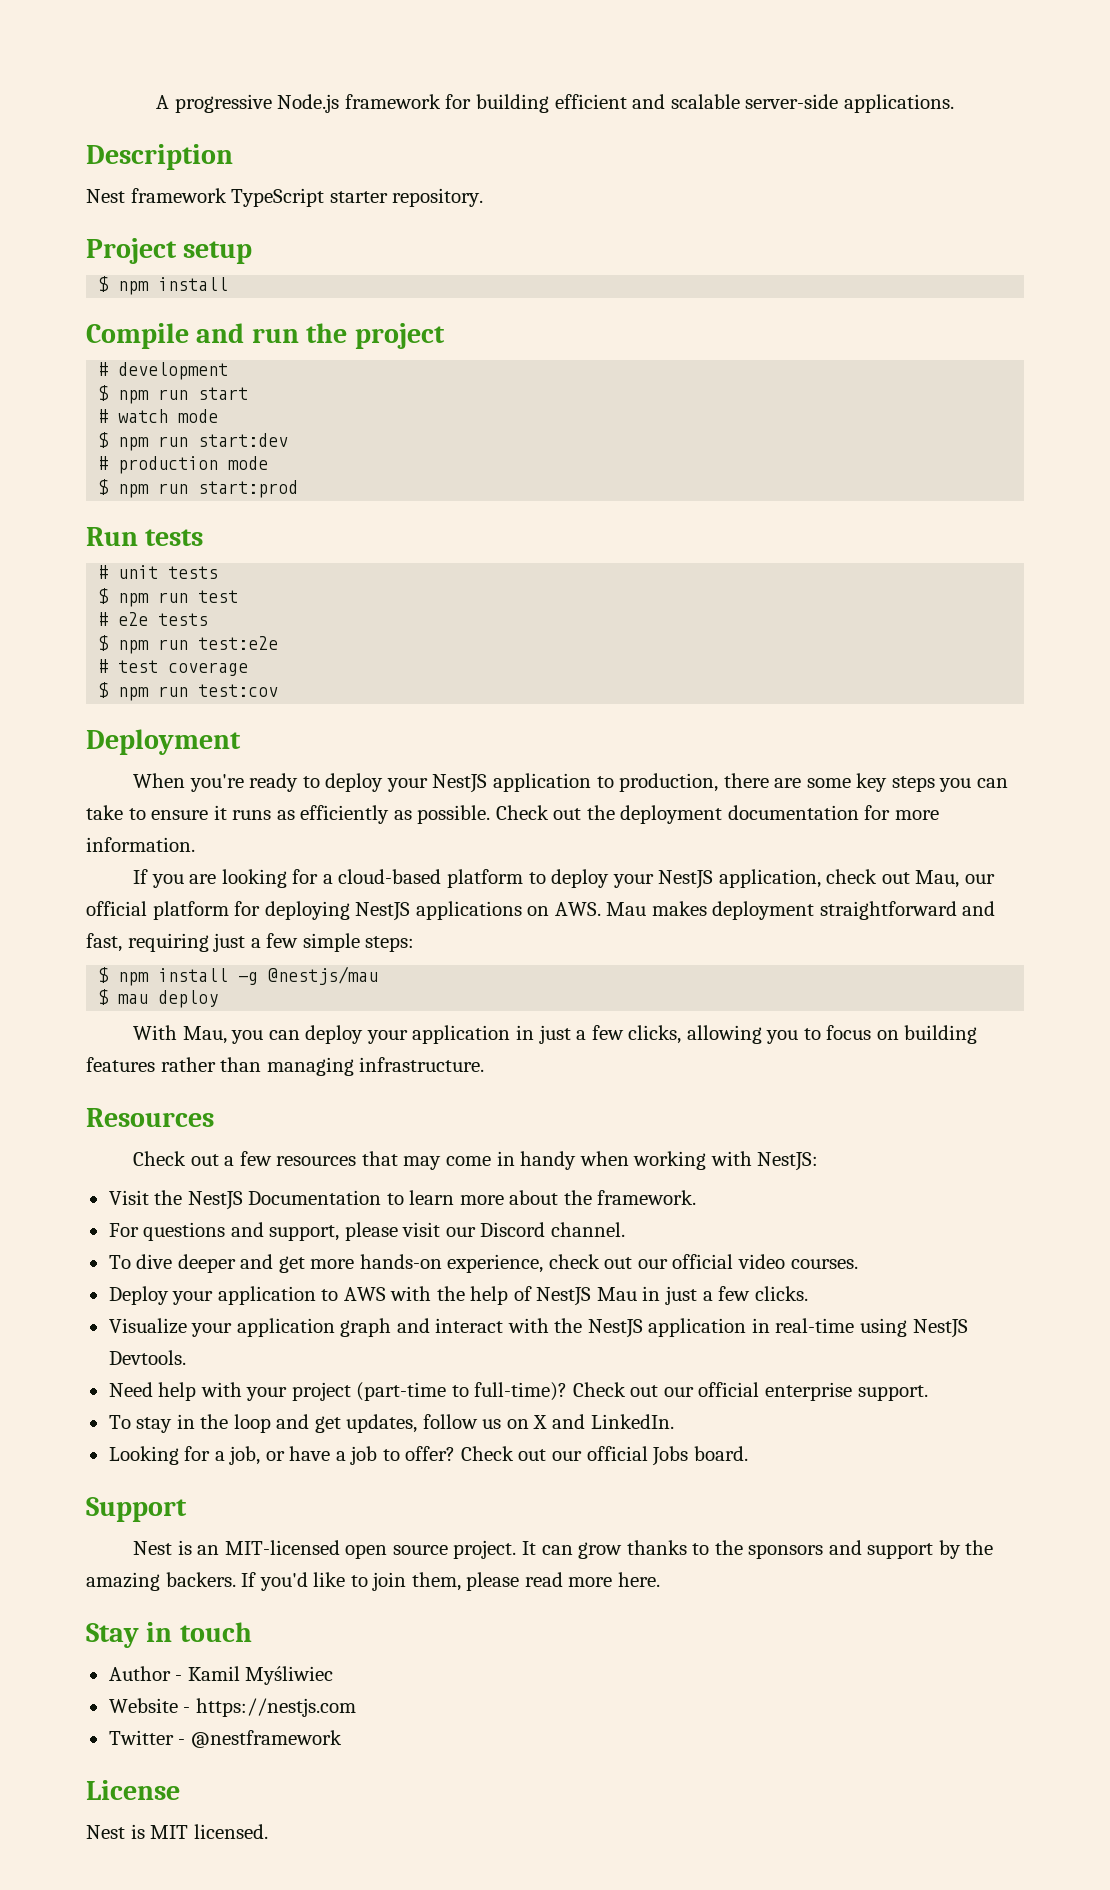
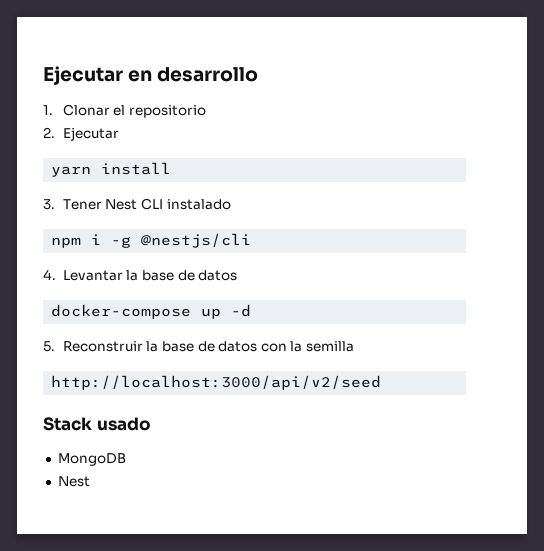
[156,94,954,113] [86,144,233,170] [86,188,484,207] [86,238,253,264] [98,276,229,295] [86,323,445,349] [98,362,229,380] [98,385,249,404] [98,409,219,423] [98,432,289,451] [98,456,269,474] [98,479,299,498] [86,527,204,546] [98,565,219,579] [98,588,239,607] [98,612,209,626] [98,635,279,654] [98,659,249,676] [98,682,279,701] [86,729,241,755] [133,773,1008,793] [86,805,940,824] [86,837,195,852] [133,869,995,889] [86,901,996,921] [86,933,415,952] [98,966,379,986] [98,989,219,1008] [133,1025,978,1044] [86,1057,485,1076] [86,1108,214,1127] [133,1151,819,1171] [108,1190,697,1210] [108,1222,625,1241] [108,1254,858,1273] [108,1286,808,1306] [108,1318,968,1338] [108,1350,186,1365] [108,1382,928,1401] [108,1414,674,1433] [108,1446,748,1466] [86,1497,187,1522] [133,1540,994,1559] [86,1572,660,1591] [86,1622,252,1648] [108,1666,334,1685] [108,1698,356,1717] [108,1730,342,1748] [86,1780,180,1800] [86,1824,268,1839] A progressive Node.js framework for building efficient and scalable server-side applications. // Description // Nest framework TypeScript starter repository. // Project setup // $ npm install // Compile and run the project // # development // $ npm run start // # watch mode // $ npm run start:dev // # production mode // $ npm run start:prod // Run tests // # unit tests // $ npm run test // # e2e tests // $ npm run test:e2e // # test coverage // $ npm run test:cov // Deployment // When you're ready to deploy your NestJS application to production, there are some key steps you can take to ensure it runs as efficiently as possible. Check out the deployment documentation for more information. // If you are looking for a cloud-based platform to deploy your NestJS application, check out Mau, our official platform for deploying NestJS applications on AWS. Mau makes deployment straightforward and fast, requiring just a few simple steps: // $ npm install -g @nestjs/mau // $ mau deploy // With Mau, you can deploy your application in just a few clicks, allowing you to focus on building features rather than managing infrastructure. // Resources // Check out a few resources that may come in handy when working with NestJS: // Visit the NestJS Documentation to learn more about the framework. // For questions and support, please visit our Discord channel. // To dive deeper and get more hands-on experience, check out our official video courses. // Deploy your application to AWS with the help of NestJS Mau in just a few clicks. // Visualize your application graph and interact with the NestJS application in real-time using NestJS Devtools. // Need help with your project (part-time to full-time)? Check out our official enterprise support. // To stay in the loop and get updates, follow us on X and LinkedIn. // Looking for a job, or have a job to offer? Check out our official Jobs board. // Support // Nest is an MIT-licensed open source project. It can grow thanks to the sponsors and support by the amazing backers. If you'd like to join them, please read more here. // Stay in touch // Author - Kamil Myśliwiec // Website - https://nestjs.com // Twitter - @nestframework // License // Nest is MIT licensed. -> [43,66,259,85] [43,104,206,118] [43,127,119,141] [51,162,172,177] [43,198,231,210] [51,233,252,248] [43,269,238,281] [51,304,252,319] [43,341,355,352] [51,375,382,390] [43,417,151,431] [57,453,126,466] [57,476,90,487] Ejecutar en desarrollo // 1. Clonar el repositorio // 2. Ejecutar // yarn install // 3. Tener Nest CLI instalado // npm i -g @nestjs/cli // 4. Levantar la base de datos // docker-compose up -d // 5. Reconstruir la base de datos con la semilla // http://localhost:3000/api/v2/seed // Stack usado // MongoDB // Nest

